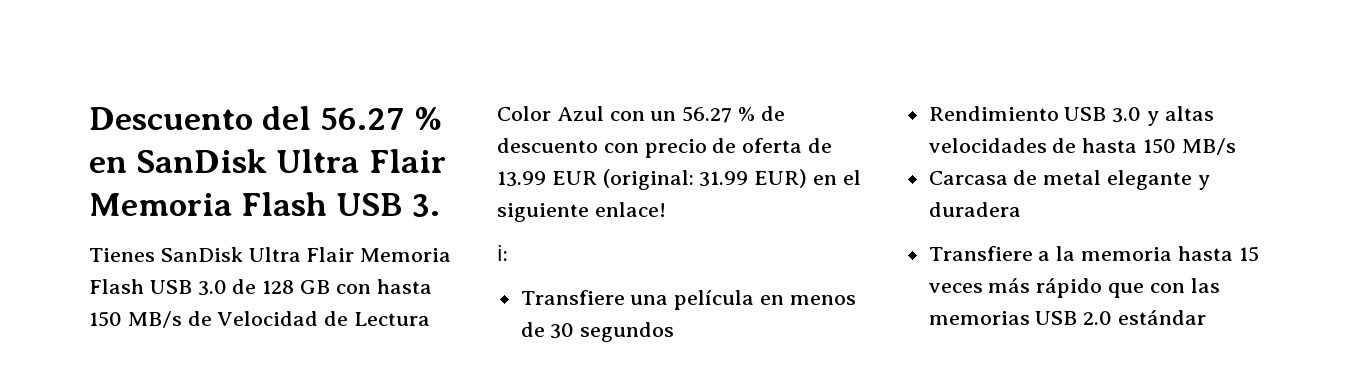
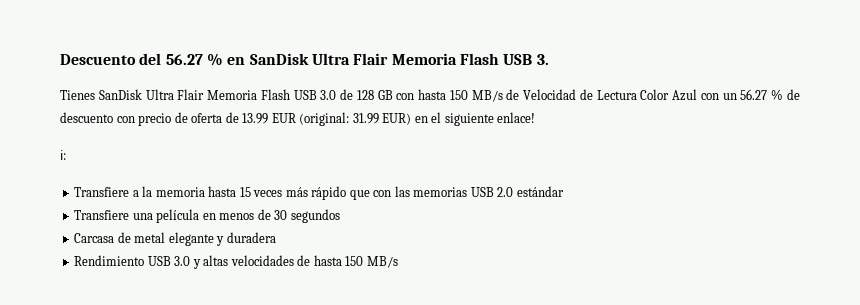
[520,290,856,310] [520,322,675,342] [928,106,1214,126] [928,138,1236,155] [928,170,1210,190] [928,202,1021,217] // Transfiere una película en menos de 30 segundos // Rendimiento USB 3.0 y altas velocidades de hasta 150 MB/s // Carcasa de metal elegante y duradera -> (66, 155) none
(1207, 317) none -> [74,209,340,223] [74,232,276,246] [74,255,398,269] // Transfiere una película en menos de 30 segundos // Carcasa de metal elegante y duradera // Rendimiento USB 3.0 y altas velocidades de hasta 150 MB/s

